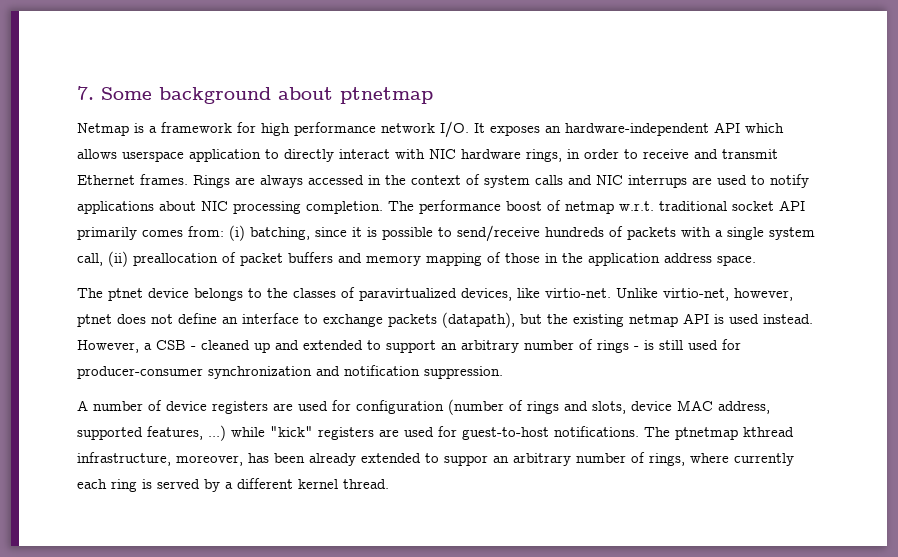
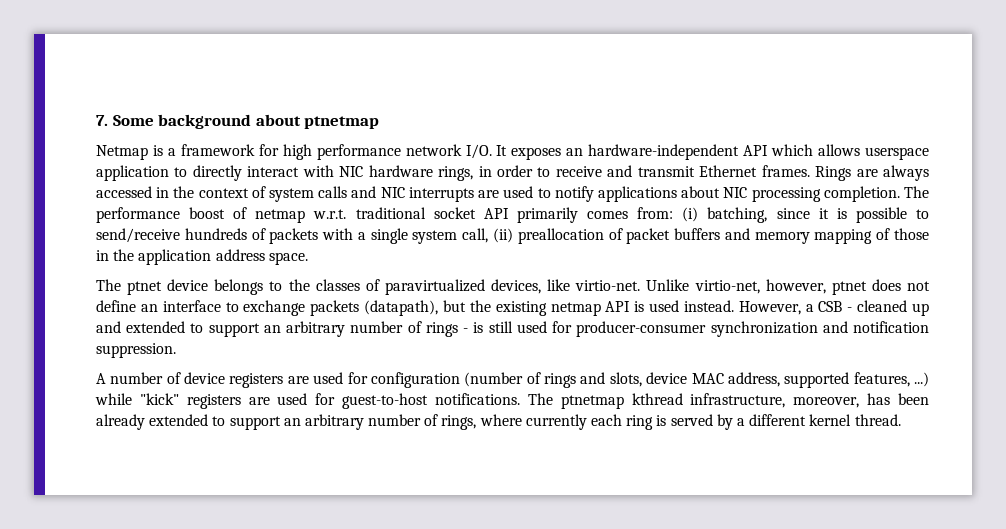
[628,175,687,188] interrups -> [408,187,474,202] interrupts
[444,455,488,466] suppor -> [229,416,281,430] support

